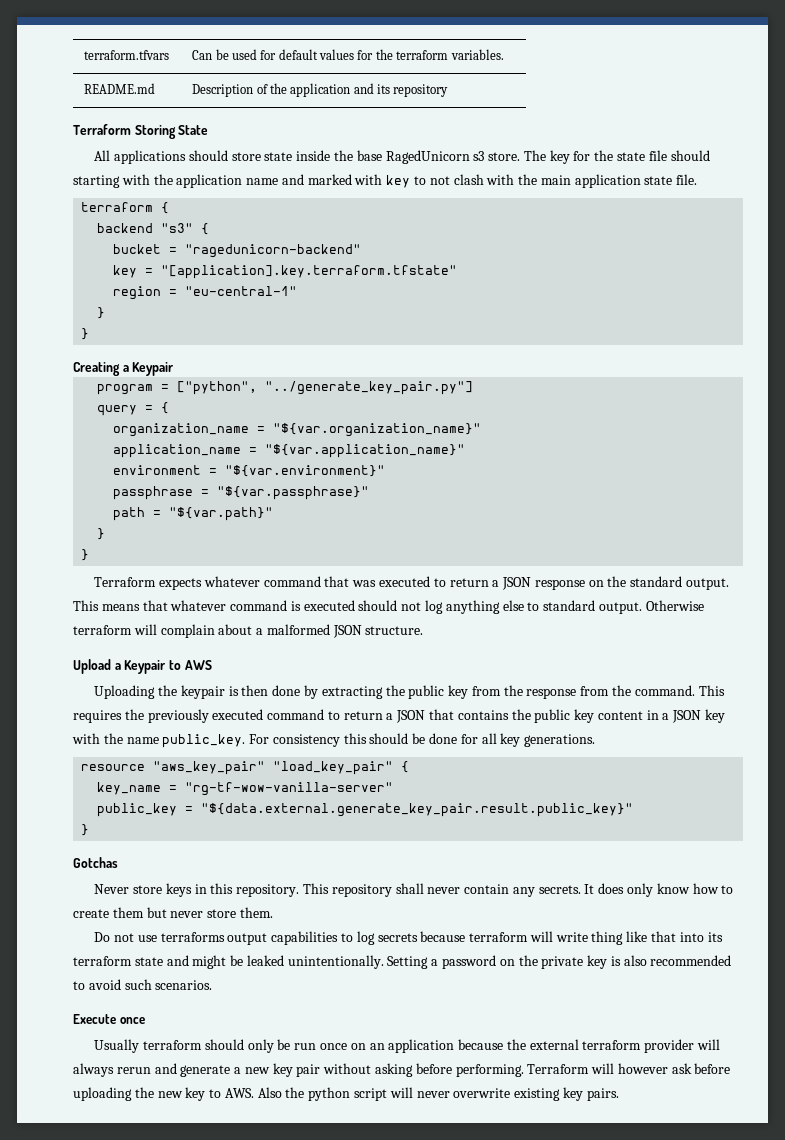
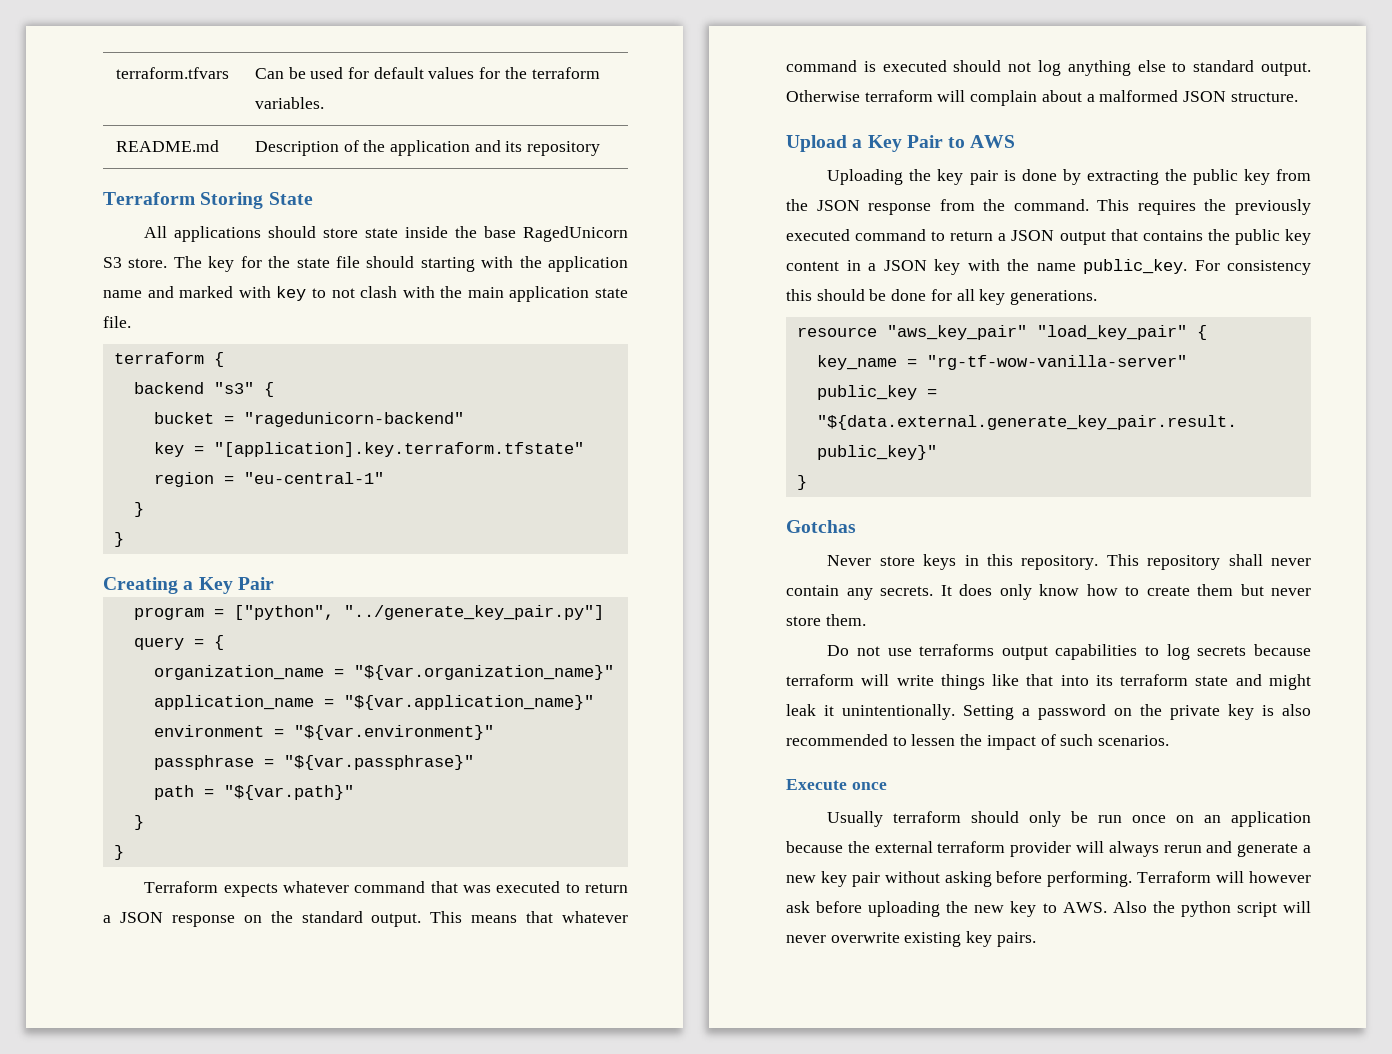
[473,151,485,161] s3 -> [103,257,122,268] S3
[132,362,175,376] Keypair -> [198,577,274,594] Key Pair
[124,660,167,674] Keypair -> [867,135,943,152] Key Pair
[180,685,269,699] keypair is then -> [937,169,1016,185] key pair is
(523, 690) none -> [816,200,860,211] JSON
(426, 716) none -> [1059,231,1106,245] output
[591,931,624,945] thing -> [940,674,985,690] things
[230,955,284,966] be leaked -> [786,704,834,716] leak it
[88,979,121,990] avoid -> [911,734,1056,750] lessen the impact of

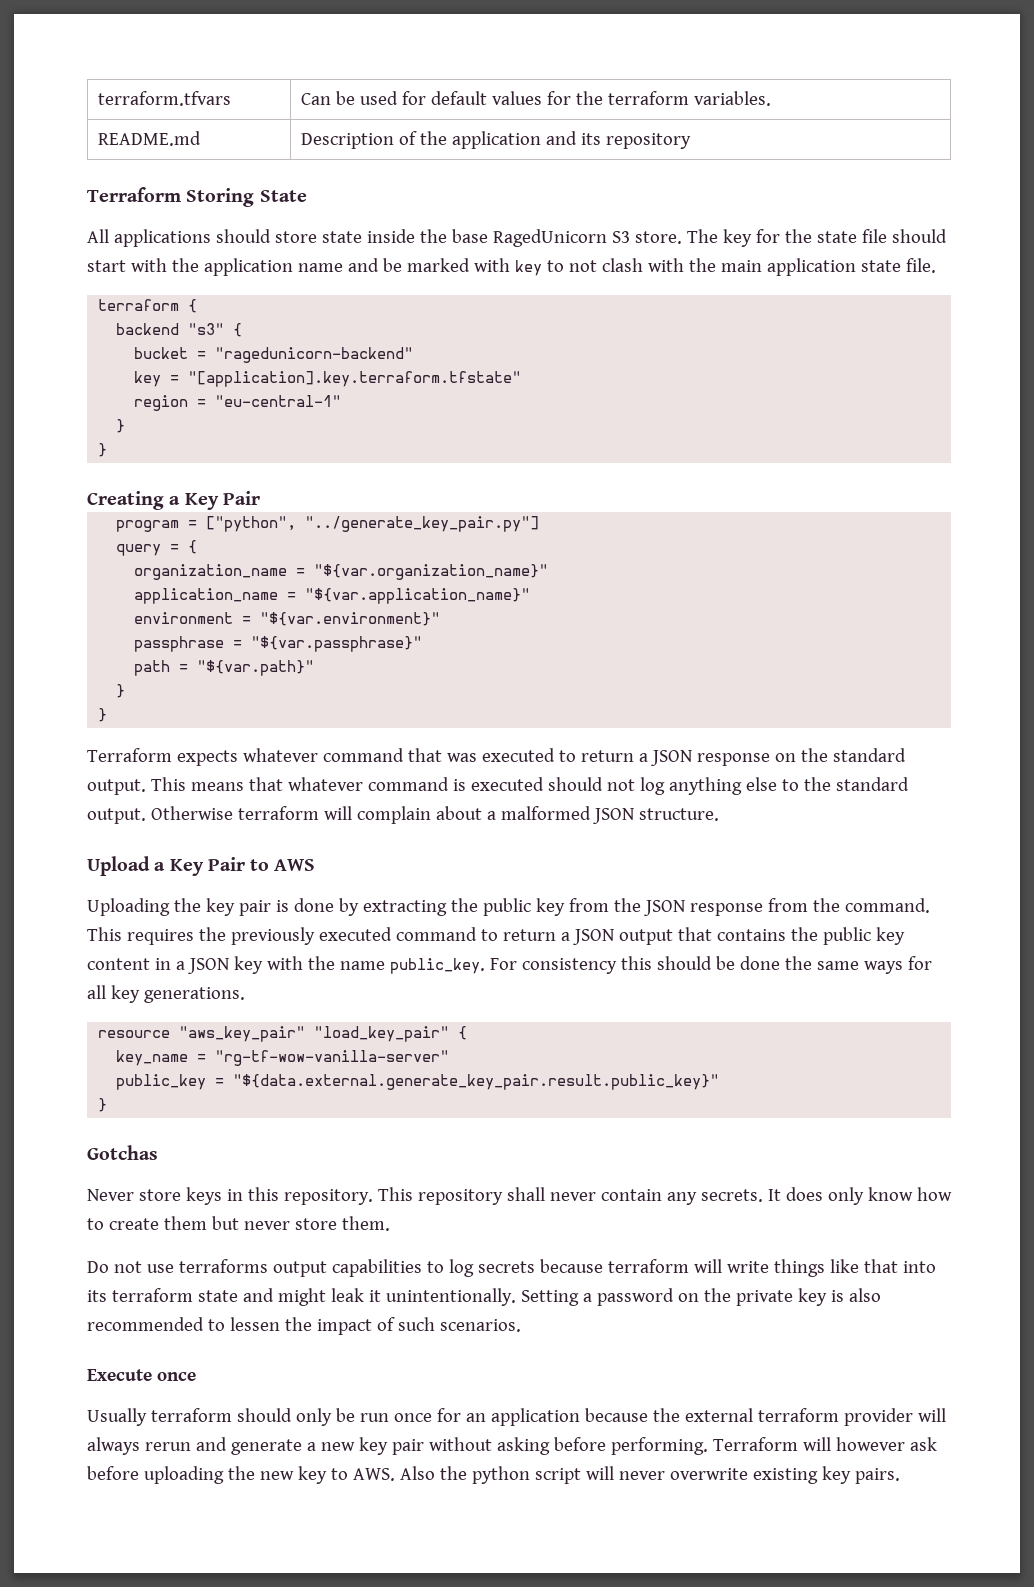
[420,257,475,272] starting -> [87,260,126,272] start
(174, 292) none -> [382,258,402,272] be
(1187, 67) none -> [803,777,831,791] the
(927, 295) none -> [784,956,903,974] the same ways
[1176,815,1195,823] on -> [436,1408,461,1422] for

